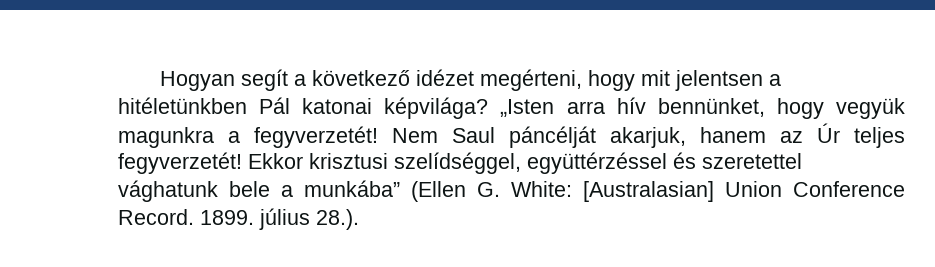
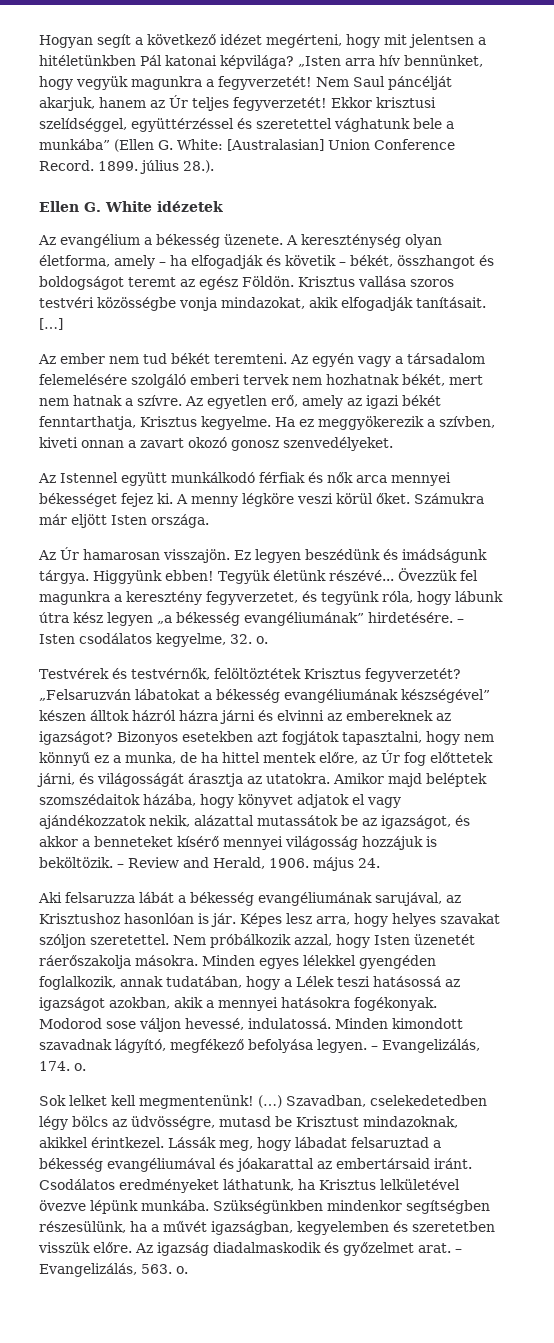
(359, 219) none -> [39,201,223,212] [38,234,442,248] [39,255,494,269] [39,276,454,290] [39,297,486,311] [39,318,63,330] [38,353,485,367] [39,374,483,388] [39,395,441,409] [39,416,495,430] [39,437,393,451] [38,472,451,486] [39,493,484,507] [39,514,209,528] [38,547,487,563] [39,568,478,584] [39,591,503,605] [39,612,464,626] [39,633,268,647] [39,668,461,682] [39,689,490,703] [39,710,451,724] [39,731,494,745] [39,750,493,766] [37,773,487,787] [39,794,401,808] [39,815,470,829] [39,836,437,850] [39,857,380,871] [38,892,461,906] [39,913,500,927] [39,934,475,948] [39,955,436,969] [39,976,460,990] [39,997,437,1011] [39,1018,463,1032] [39,1039,480,1053] [39,1061,86,1071] [39,1095,487,1109] [39,1116,458,1130] [39,1137,441,1151] [39,1158,472,1172] [39,1179,460,1193] [39,1200,490,1214] [39,1221,495,1235] [38,1242,462,1256] [39,1263,188,1277] // Ellen G. White idézetek // Az evangélium a békesség üzenete. A kereszténység olyan életforma, amely – ha elfogadják és követik – békét, összhangot és boldogságot teremt az egész Földön. Krisztus vallása szoros testvéri közösségbe vonja mindazokat, akik elfogadják tanításait. […] // Az ember nem tud békét teremteni. Az egyén vagy a társadalom felemelésére szolgáló emberi tervek nem hozhatnak békét, mert nem hatnak a szívre. Az egyetlen erő, amely az igazi békét fenntarthatja, Krisztus kegyelme. Ha ez meggyökerezik a szívben, kiveti onnan a zavart okozó gonosz szenvedélyeket. // Az Istennel együtt munkálkodó férfiak és nők arca mennyei békességet fejez ki. A menny légköre veszi körül őket. Számukra már eljött Isten országa. // Az Úr hamarosan visszajön. Ez legyen beszédünk és imádságunk tárgya. Higgyünk ebben! Tegyük életünk részévé... Övezzük fel magunkra a keresztény fegyverzetet, és tegyünk róla, hogy lábunk útra kész legyen „a békesség evangéliumának” hirdetésére. – Isten csodálatos kegyelme, 32. o. // Testvérek és testvérnők, felöltöztétek Krisztus fegyverzetét? „Felsaruzván lábatokat a békesség evangéliumának készségével” készen álltok házról házra járni és elvinni az embereknek az igazságot? Bizonyos esetekben azt fogjátok tapasztalni, hogy nem könnyű ez a munka, de ha hittel mentek előre, az Úr fog előttetek járni, és világosságát árasztja az utatokra. Amikor majd beléptek szomszédaitok házába, hogy könyvet adjatok el vagy ajándékozzatok nekik, alázattal mutassátok be az igazságot, és akkor a benneteket kísérő mennyei világosság hozzájuk is beköltözik. – Review and Herald, 1906. május 24. // Aki felsaruzza lábát a békesség evangéliumának sarujával, az Krisztushoz hasonlóan is jár. Képes lesz arra, hogy helyes szavakat szóljon szeretettel. Nem próbálkozik azzal, hogy Isten üzenetét ráerőszakolja másokra. Minden egyes lélekkel gyengéden foglalkozik, annak tudatában, hogy a Lélek teszi hatásossá az igazságot azokban, akik a mennyei hatásokra fogékonyak. Modorod sose váljon hevessé, indulatossá. Minden kimondott szavadnak lágyító, megfékező befolyása legyen. – Evangelizálás, 174. o. // Sok lelket kell megmentenünk! (…) Szavadban, cselekedetedben légy bölcs az üdvösségre, mutasd be Krisztust mindazoknak, akikkel érintkezel. Lássák meg, hogy lábadat felsaruztad a békesség evangéliumával és jóakarattal az embertársaid iránt. Csodálatos eredményeket láthatunk, ha Krisztus lelkületével övezve lépünk munkába. Szükségünkben mindenkor segítségben részesülünk, ha a művét igazságban, kegyelemben és szeretetben visszük előre. Az igazság diadalmaskodik és győzelmet arat. – Evangelizálás, 563. o.

